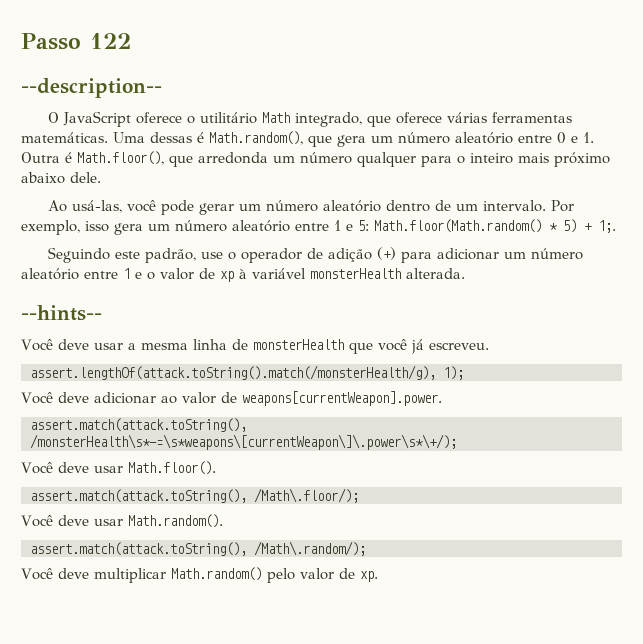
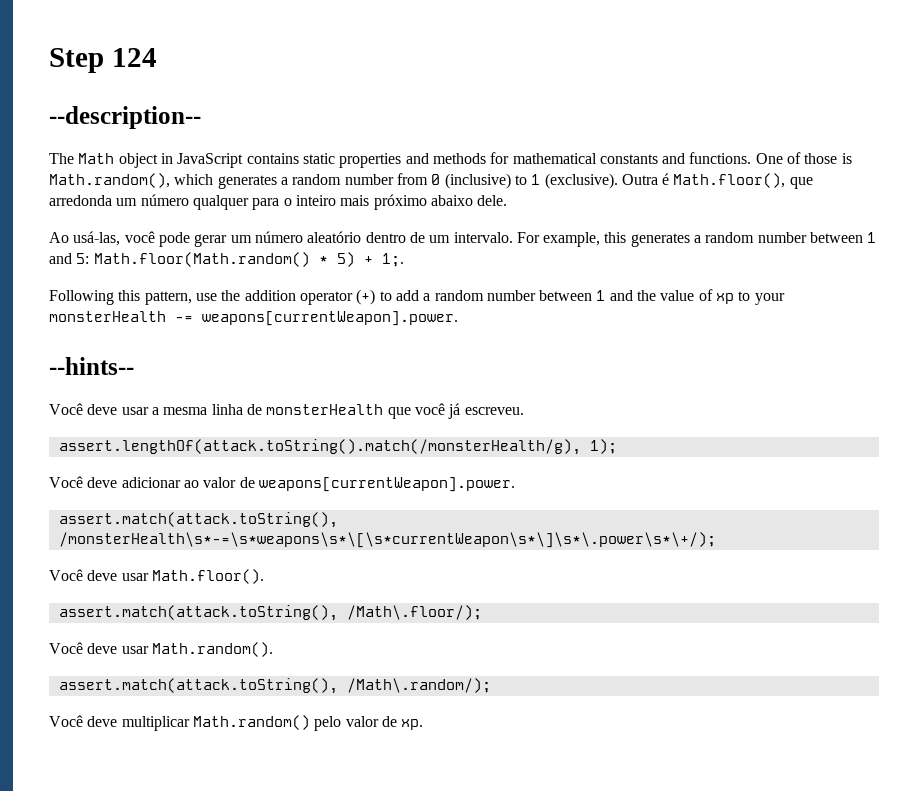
[21,33,131,50] Passo 122 -> [49,48,157,73] Step 124
[47,111,572,127] [21,131,594,147] O JavaScript oferece o utilitário Math integrado, que oferece várias ferramentas matemáticas. Uma dessas é Math.random(), que gera um número aleatório entre 0 e 1. -> [49,152,852,168] [49,173,618,189] The Math object in JavaScript contains static properties and methods for mathematical constants and functions. One of those is Math.random(), which generates a random number from 0 (inclusive) to 1 (exclusive).
[550,200,574,212] [21,220,353,235] Por exemplo, isso gera um número aleatório entre 1 e -> [516,232,877,247] [49,253,72,264] For example, this generates a random number between 1 and
[47,247,583,263] [21,268,465,282] Seguindo este padrão, use o operador de adição (+) para adicionar um número aleatório entre 1 e o valor de xp à variável monsterHealth alterada. -> [49,289,785,305] [49,311,458,326] Following this pattern, use the addition operator (+) to add a random number between 1 and the value of xp to your monsterHealth -= weapons[currentWeapon].power.
[30,434,457,450] /monsterHealth\s*-=\s*weapons\[currentWeapon\]\.power\s*\+/); -> [58,532,716,548] /monsterHealth\s*-=\s*weapons\s*\[\s*currentWeapon\s*\]\s*\.power\s*\+/);

